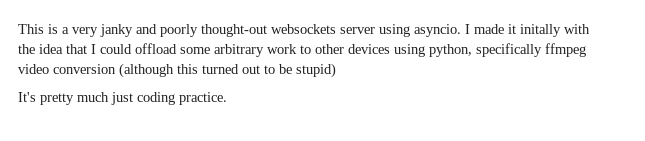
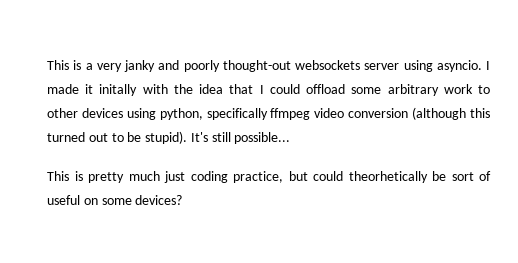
[296,63,336,78] [18,92,227,105] stupid) // It's pretty much just coding practice. -> [145,131,291,144] [47,171,491,183] [47,195,183,205] stupid). It's still possible... // This is pretty much just coding practice, but could theorhetically be sort of useful on some devices?

